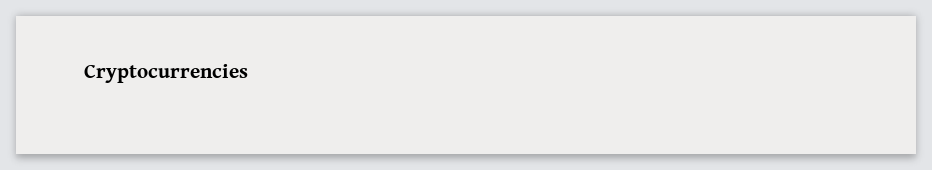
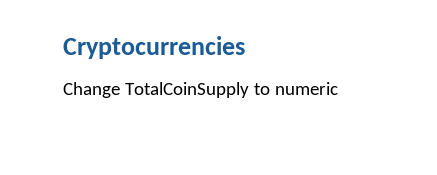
(248, 73) none -> [63,82,338,98] // Change TotalCoinSupply to numeric

